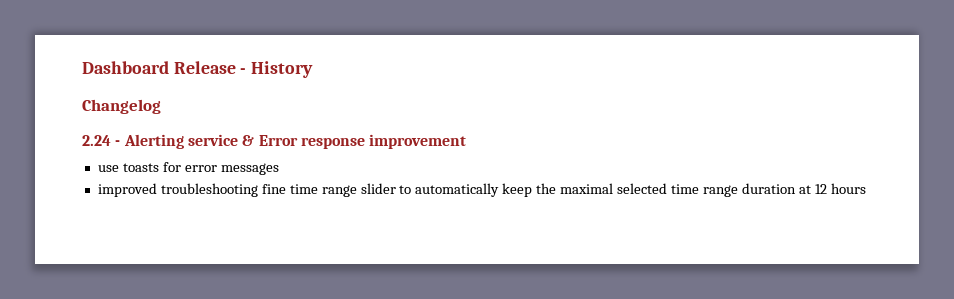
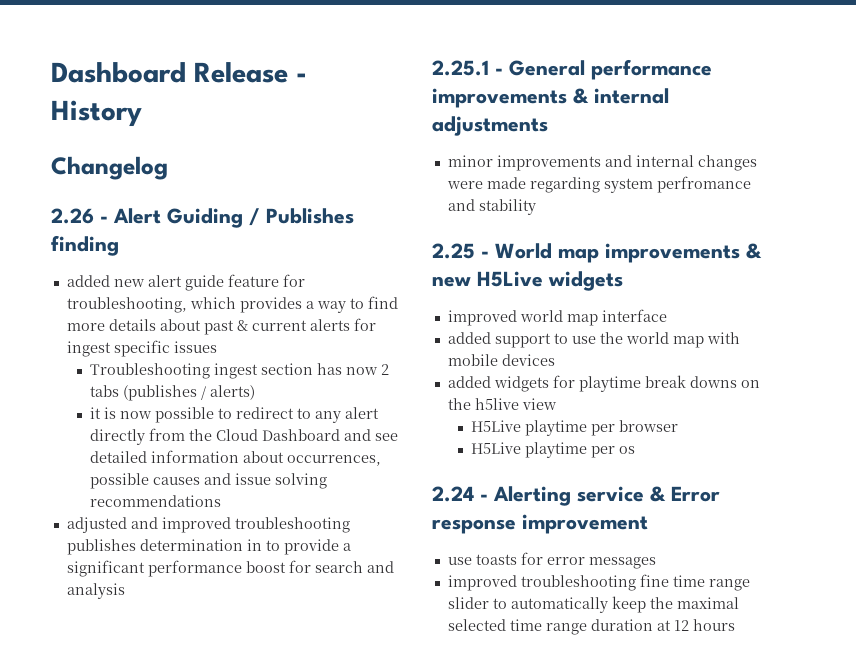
(161, 106) none -> [51,208,354,228] [51,235,119,256] [66,274,305,291] [66,296,398,313] [66,318,376,335] [66,340,217,357] [90,363,390,379] [90,385,256,401] [90,407,380,423] [90,428,399,445] [90,450,382,466] [90,473,328,489] [90,495,222,507] [66,517,350,533] [66,539,351,555] [66,560,394,577] [66,583,125,599] [432,59,712,80] [432,88,669,108] [432,116,548,136] [447,155,757,171] [446,176,751,193] [447,199,536,215] [432,243,762,263] [432,271,623,291] [447,309,667,326] [447,332,740,348] [447,354,555,366] [447,375,760,392] [447,398,557,410] [471,420,679,436] [471,442,636,458] // 2.26 - Alert Guiding / Publishes finding // added new alert guide feature for troubleshooting, which provides a way to find more details about past & current alerts for ingest specific issues // Troubleshooting ingest section has now 2 tabs (publishes / alerts) // it is now possible to redirect to any alert directly from the Cloud Dashboard and see detailed information about occurrences, possible causes and issue solving recommendations // adjusted and improved troubleshooting publishes determination in to provide a significant performance boost for search and analysis // 2.25.1 - General performance improvements & internal adjustments // minor improvements and internal changes were made regarding system perfromance and stability // 2.25 - World map improvements & new H5Live widgets // improved world map interface // added support to use the world map with mobile devices // added widgets for playtime break downs on the h5live view // H5Live playtime per browser // H5Live playtime per os

